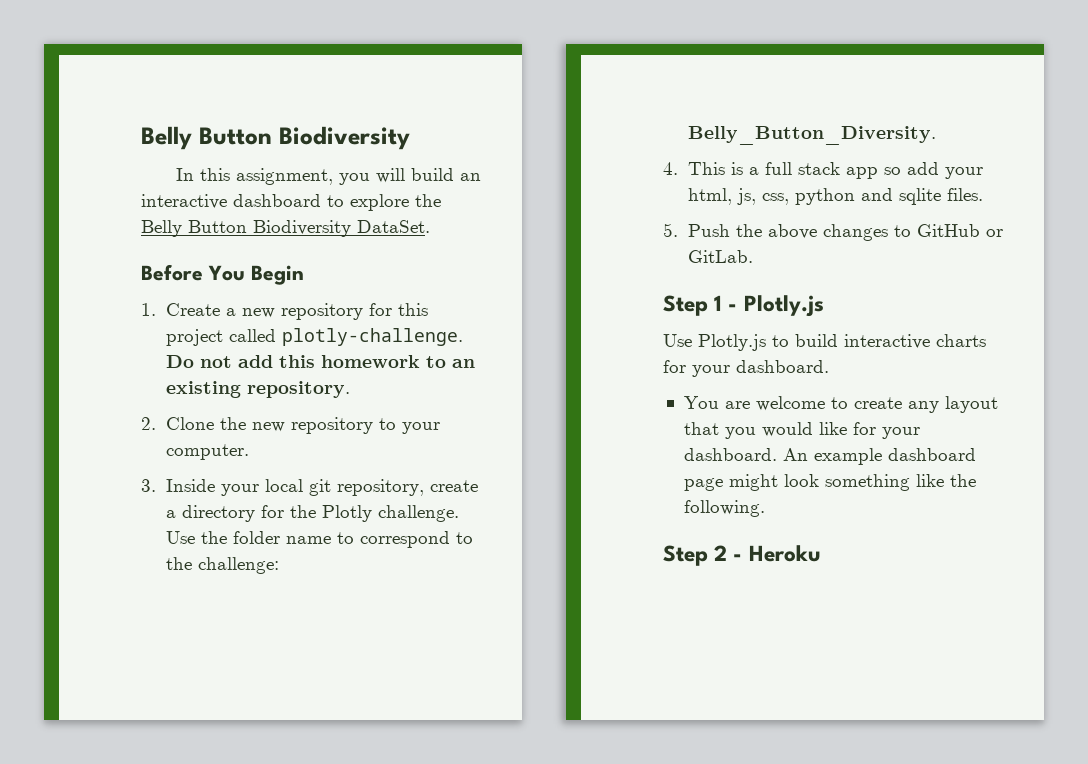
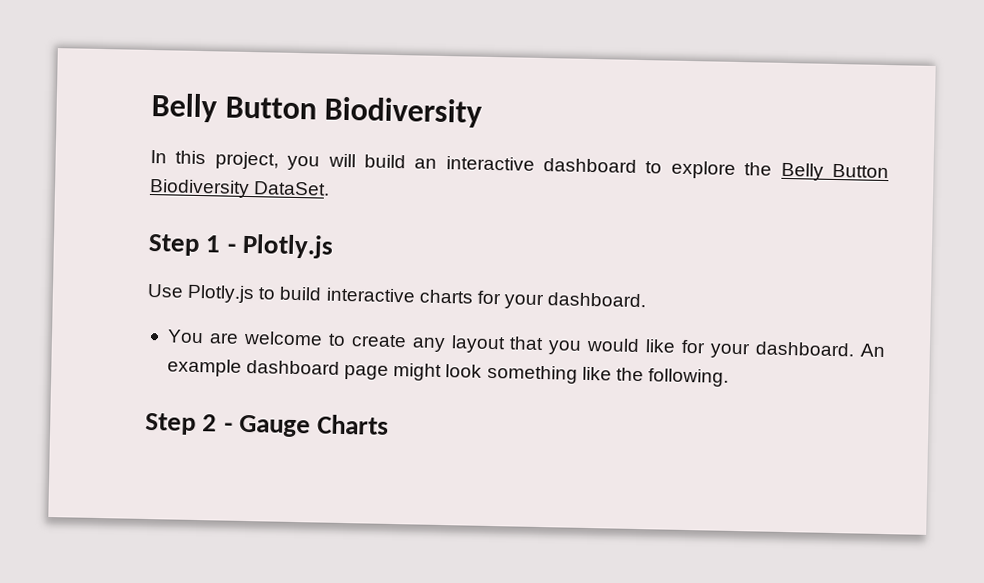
[236,168,334,185] assignment, -> [214,151,279,170] project,
[141,264,304,285] [141,303,429,320] [166,328,464,346] [166,355,476,368] [166,381,351,398] [141,417,441,434] [166,444,250,460] [141,479,479,496] [166,505,460,522] [166,531,474,548] [166,557,280,574] [688,126,937,145] [663,162,984,179] [688,188,984,205] [663,223,1004,241] [688,250,754,263] // Before You Begin // 1. Create a new repository for this project called plotly-challenge. Do not add this homework to an existing repository. // 2. Clone the new repository to your computer. // 3. Inside your local git repository, create a directory for the Plotly challenge. Use the folder name to correspond to the challenge: Belly_Button_Diversity. // 4. This is a full stack app so add your html, js, css, python and sqlite files. // 5. Push the above changes to GitHub or GitLab. -> (331, 188) none
[748,545,821,562] Heroku -> [237,414,390,438] Gauge Charts

